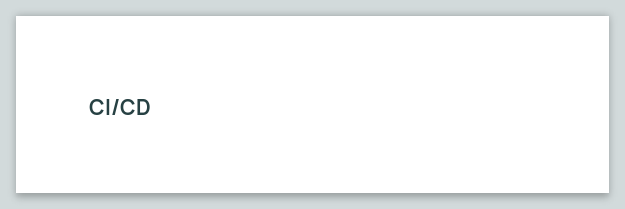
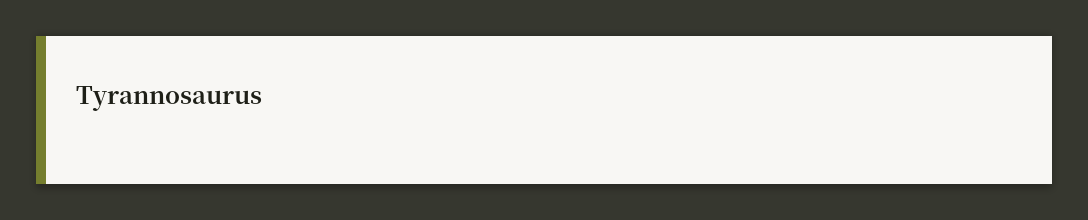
[89,99,151,115] CI/CD -> [76,86,262,111] Tyrannosaurus

